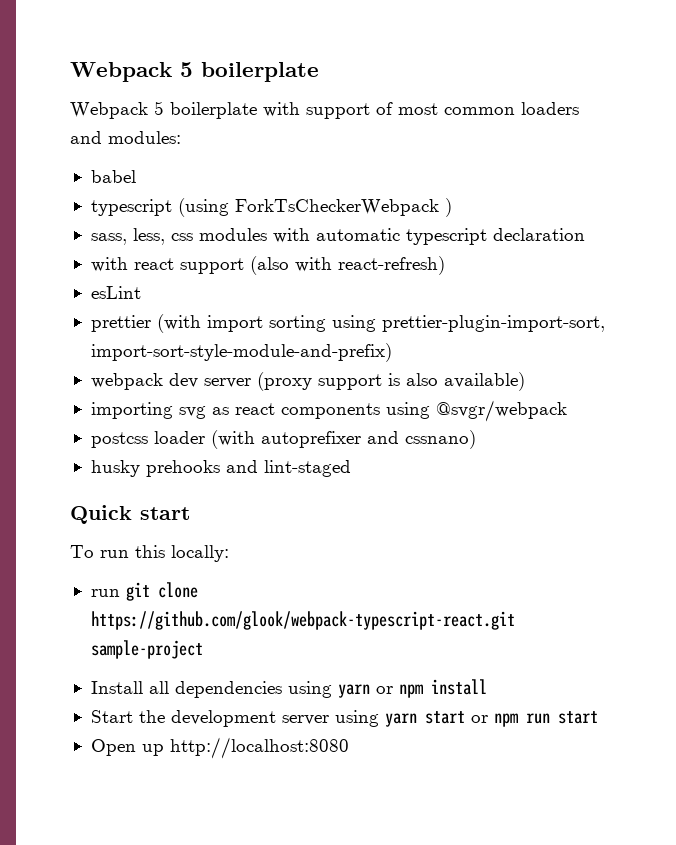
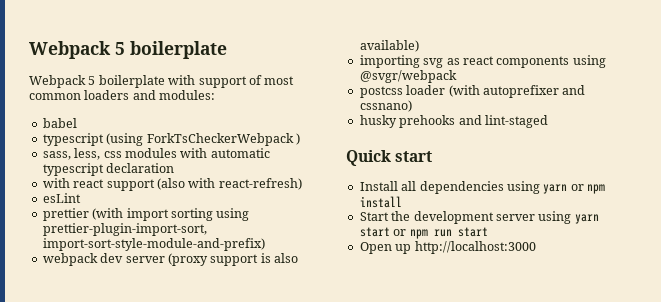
[70,545,229,562] [90,582,198,601] [90,611,515,630] [90,640,203,659] // To run this locally: // run git clone https://github.com/glook/webpack-typescript-react.git sample-project -> (433, 156) none
[169,737,349,759] http://localhost:8080 -> [414,241,536,254] http://localhost:3000

